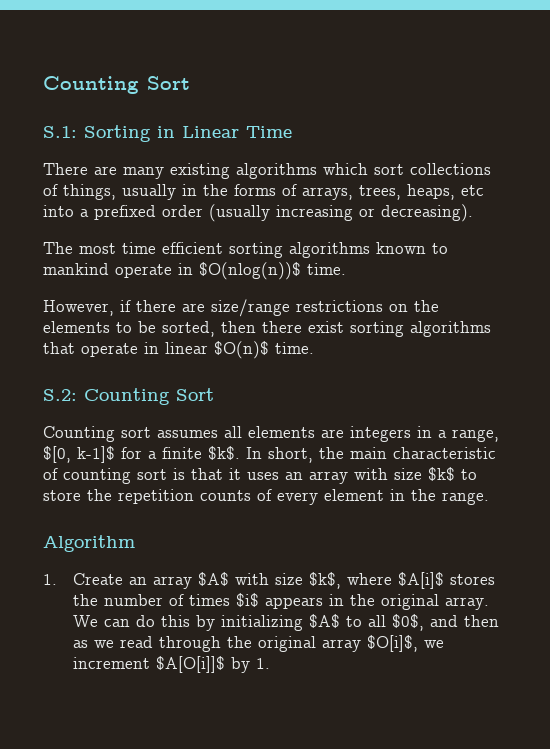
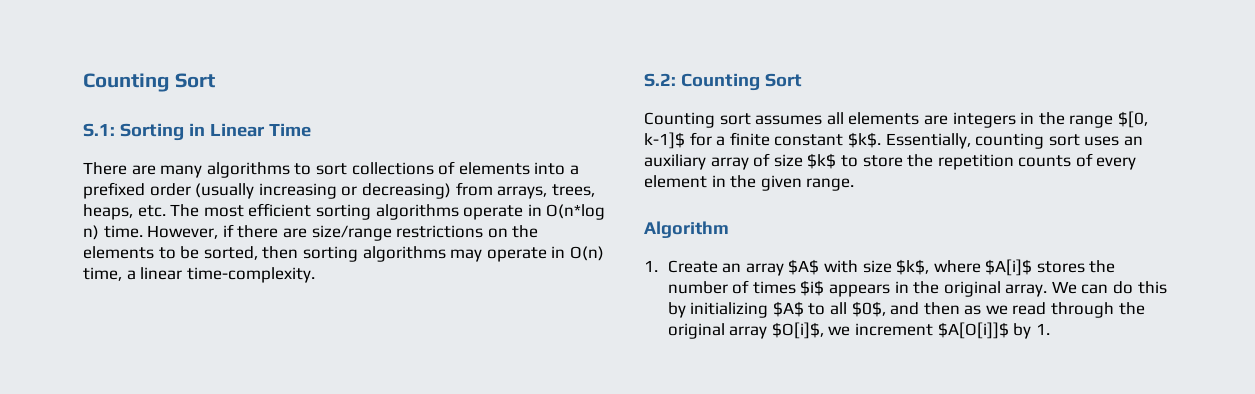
[170,163,491,179] [43,184,484,200] existing algorithms which sort collections of things, usually in the forms of arrays, trees, heaps, etc -> [206,161,530,178] algorithms to sort collections of elements
[381,204,473,222] decreasing). // -> [361,182,595,199] [83,204,166,220] decreasing) from arrays, trees, heaps, etc.
[122,242,156,254] time -> (244, 211) none
[376,242,448,254] [43,262,346,280] known to mankind operate in $O(nlog(n))$ time. // -> [463,204,606,220] [83,225,143,240] operate in O(n*log n) time.
[262,321,491,337] [43,341,314,359] there exist sorting algorithms that operate in linear $O(n)$ time. -> [302,246,604,262] [83,267,315,283] sorting algorithms may operate in O(n) time, a linear time-complexity.
[438,429,499,442] a range, -> [1038,112,1114,128] the range
[208,446,496,463] [43,468,388,484] $k$. In short, the main characteristic of counting sort is that it uses an array with -> [774,132,1143,149] [644,153,771,170] constant $k$. Essentially, counting sort uses an auxiliary array of
(436, 495) none -> [760,175,802,191] given

